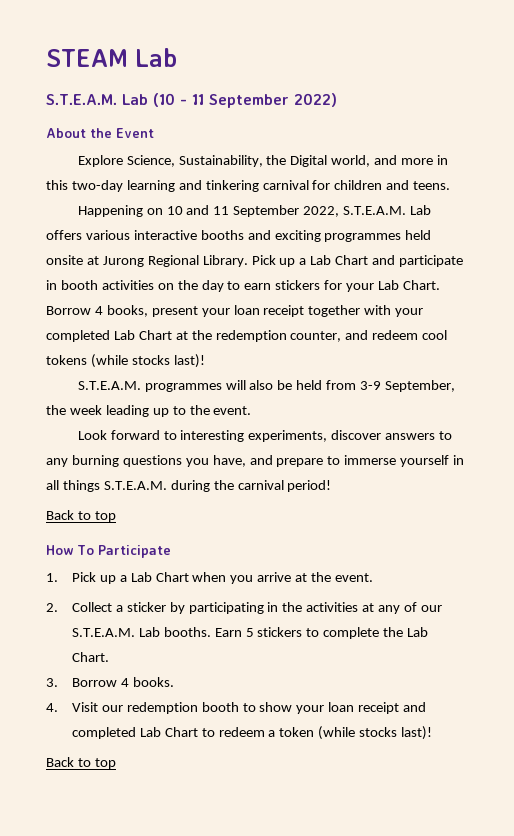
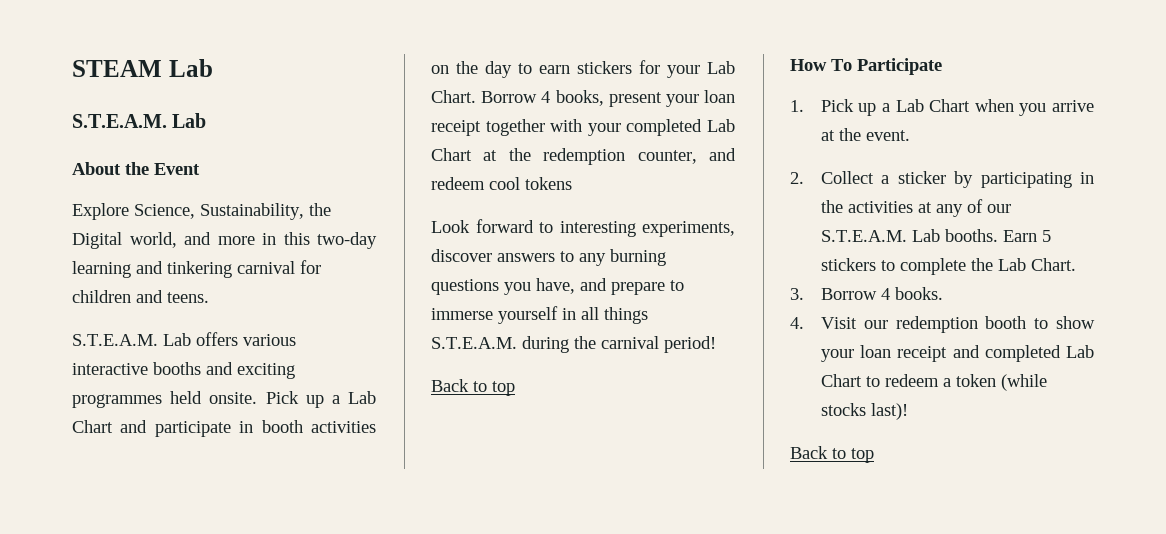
[152,93,337,108] (10 - 11 September 2022) -> (207, 120) none
[77,205,340,217] Happening on 10 and 11 September 2022, -> (209, 297) none
[46,255,248,267] onsite at Jurong Regional Library. -> [209,392,258,404] onsite.
[90,354,205,368] [77,380,456,392] [46,405,252,417] (while stocks last)! // S.T.E.A.M. programmes will also be held from 3-9 September, the week leading up to the event. -> (572, 183) none

